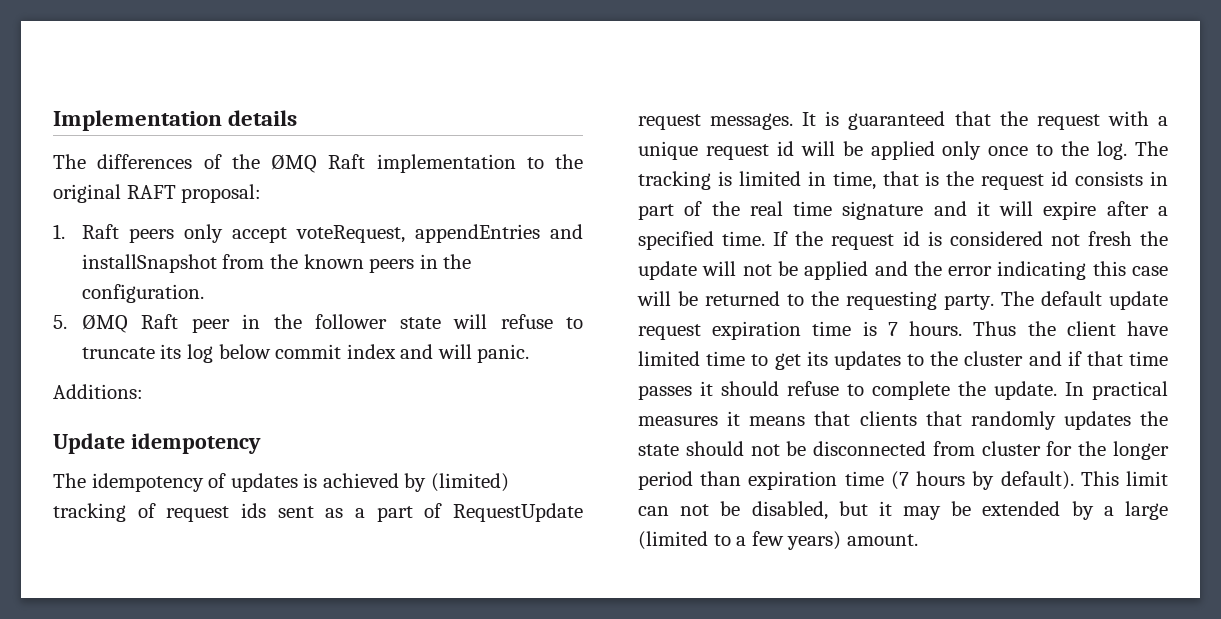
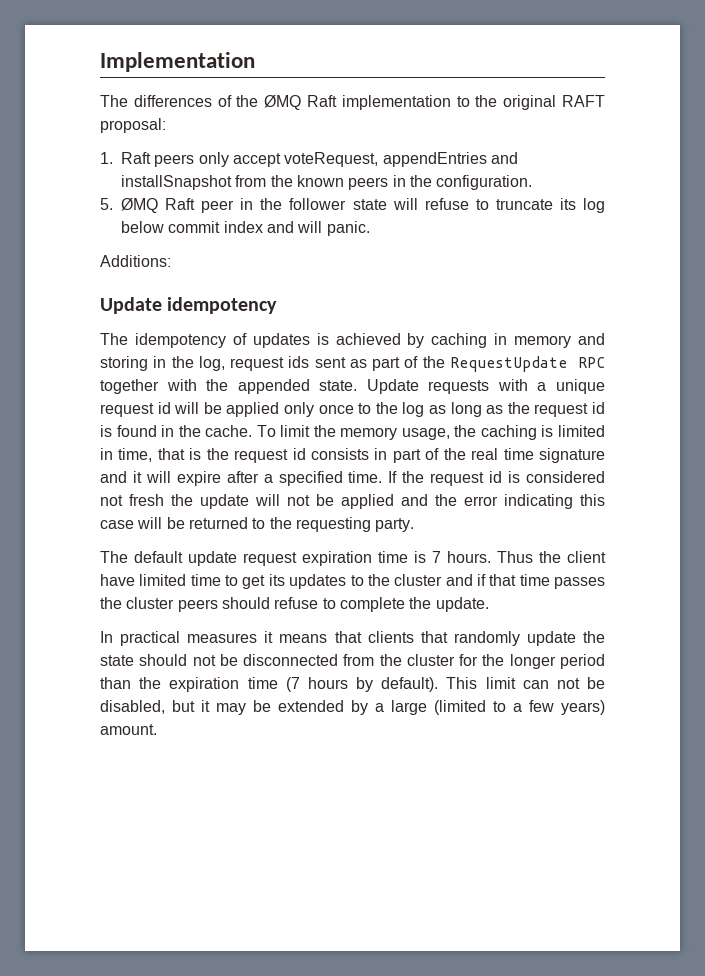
[228,110,298,126] details -> (255, 62) none
[430,473,509,492] [53,503,156,522] (limited) tracking of -> [431,333,605,348] [100,356,225,371] caching in memory and storing in the log,
[355,503,583,522] [638,111,1100,130] a part of RequestUpdate request messages. It is guaranteed that the request -> [372,356,605,372] [100,379,490,394] part of the RequestUpdate RPC together with the appended state. Update requests
[1097,141,1168,160] [638,171,711,190] log. The tracking -> [402,402,606,417] [100,425,537,440] log as long as the request id is found in the cache. To limit the memory usage, the caching
(994, 302) none -> (415, 525) //
[700,381,713,396] it -> [100,597,218,612] the cluster peers
(1057, 390) none -> (489, 604) //
[1063,411,1131,430] updates -> [526,631,576,646] update
(975, 448) none -> [379,654,402,666] the
(742, 478) none -> [139,677,162,689] the

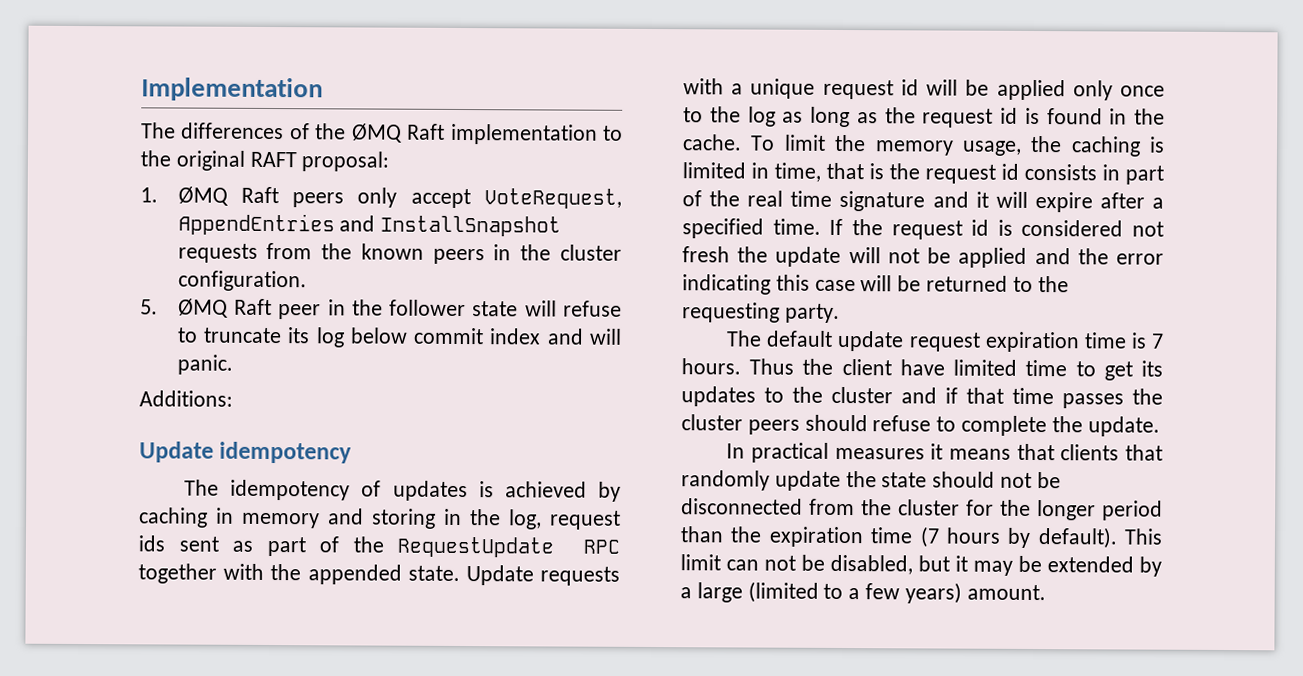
(113, 158) none -> [177,186,229,206] ØMQ
[284,152,518,167] [121,175,232,190] voteRequest, appendEntries and installSnapshot -> [484,188,622,209] [177,213,562,237] [177,243,258,263] VoteRequest, AppendEntries and InstallSnapshot requests
(432, 181) none -> [560,244,622,261] cluster

